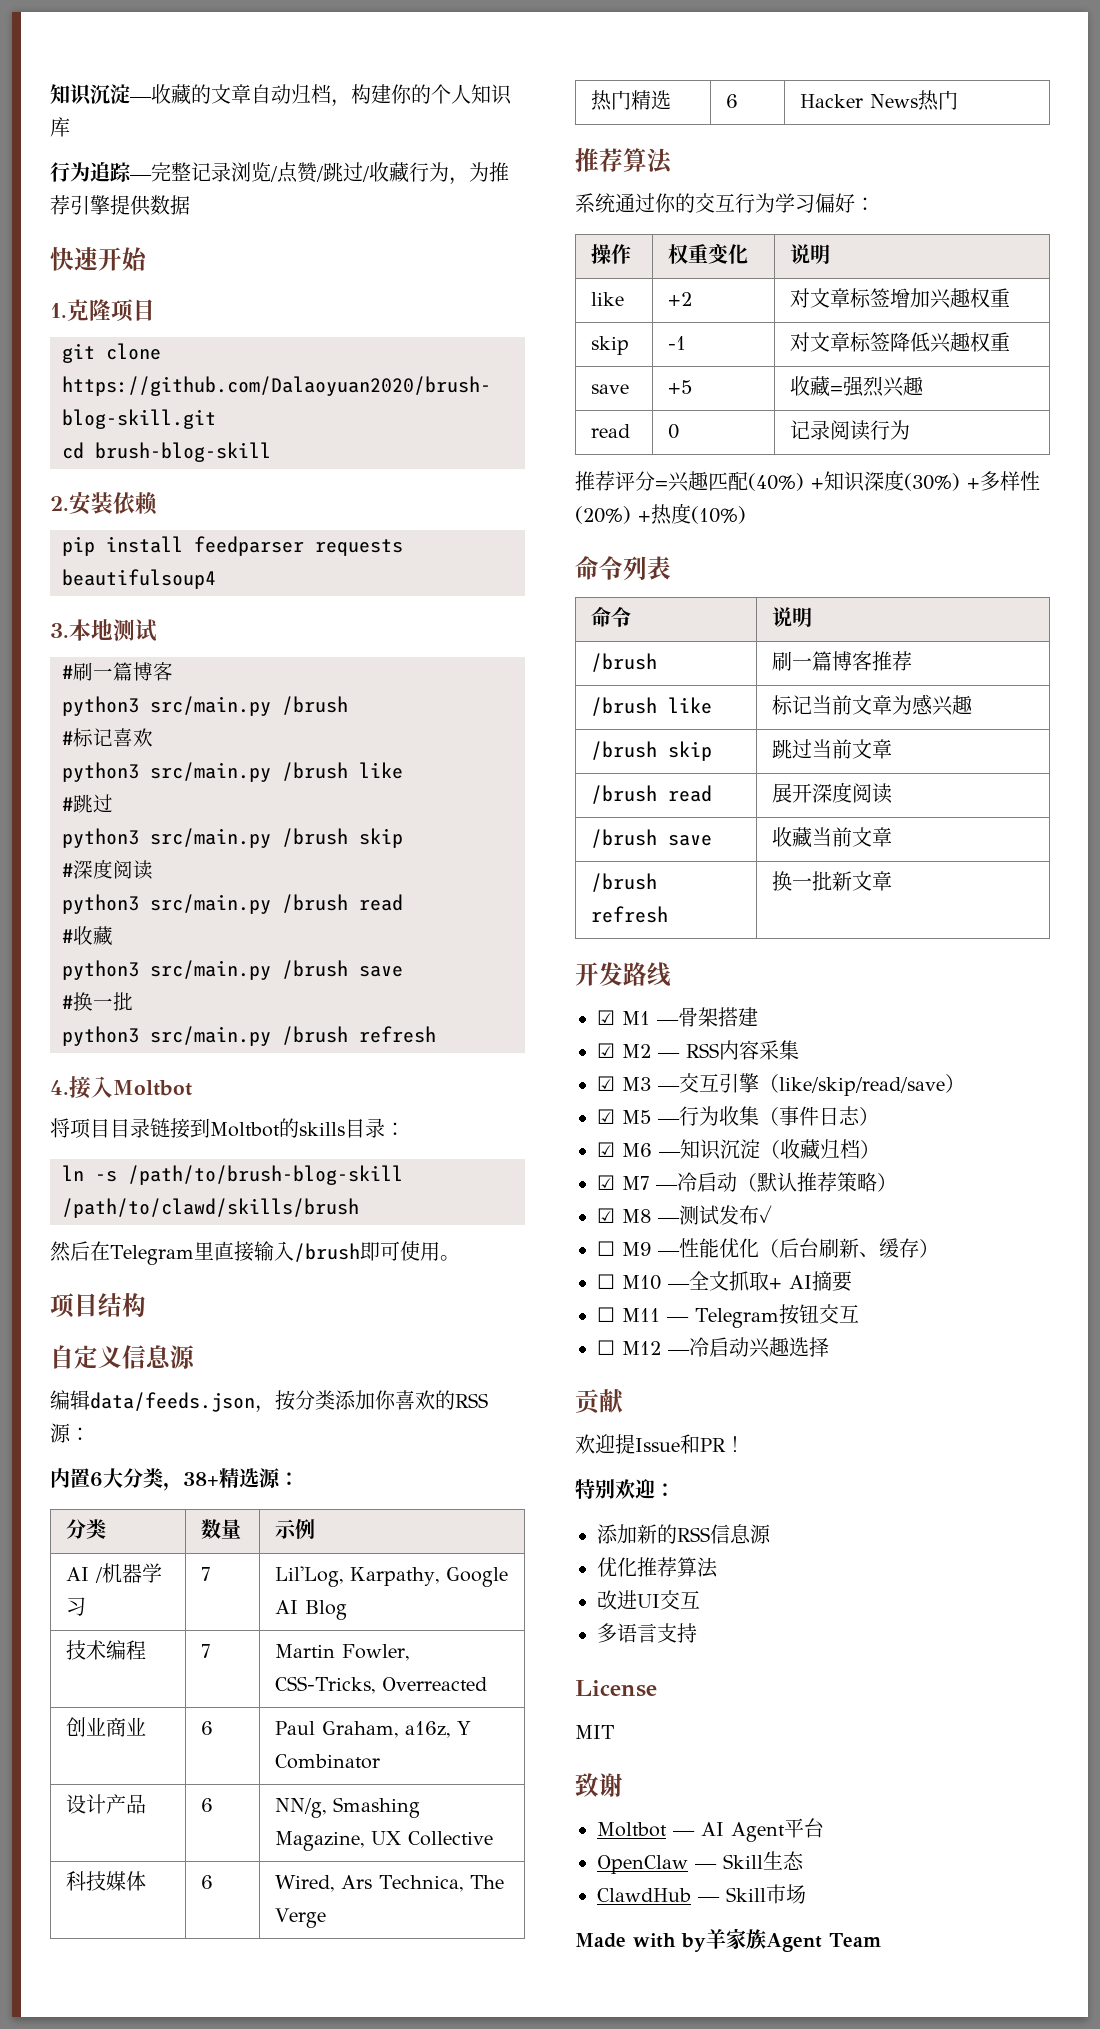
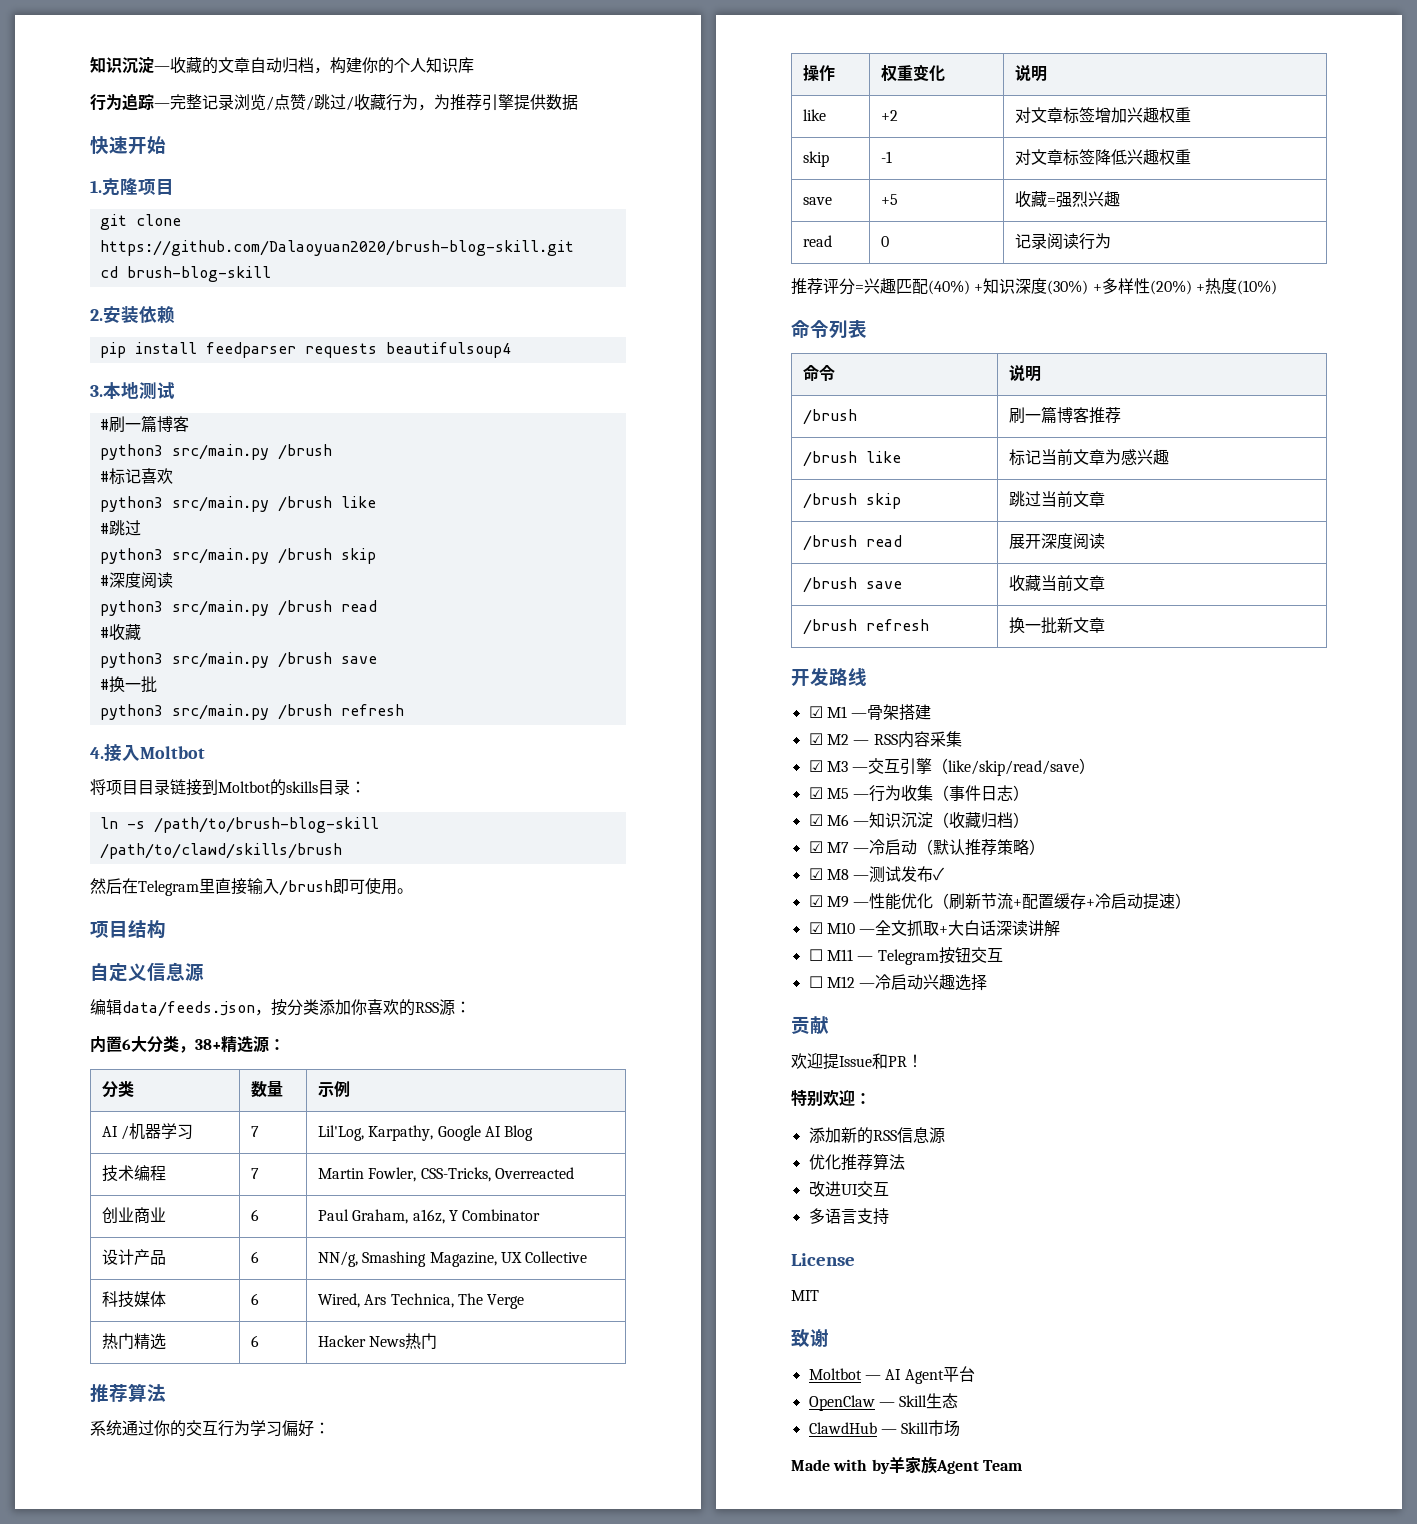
[597,1241,615,1256] ☐ -> [808,895,823,907] ☑
[779,1238,939,1258] [597,1274,615,1289] 后台刷新、缓存） // ☐ -> [949,893,1192,910] [808,922,823,934] 刷新节流+配置缓存+冷启动提速） // ☑
[789,1271,852,1292] AI摘要 -> [948,920,1061,937] 大白话深读讲解

